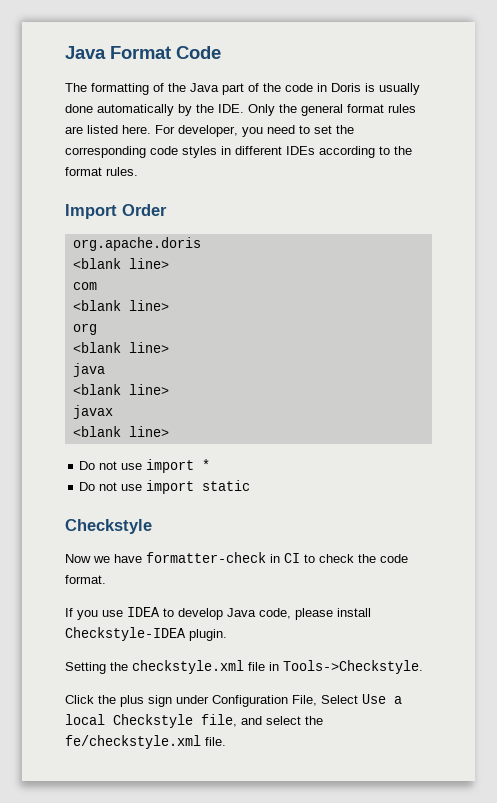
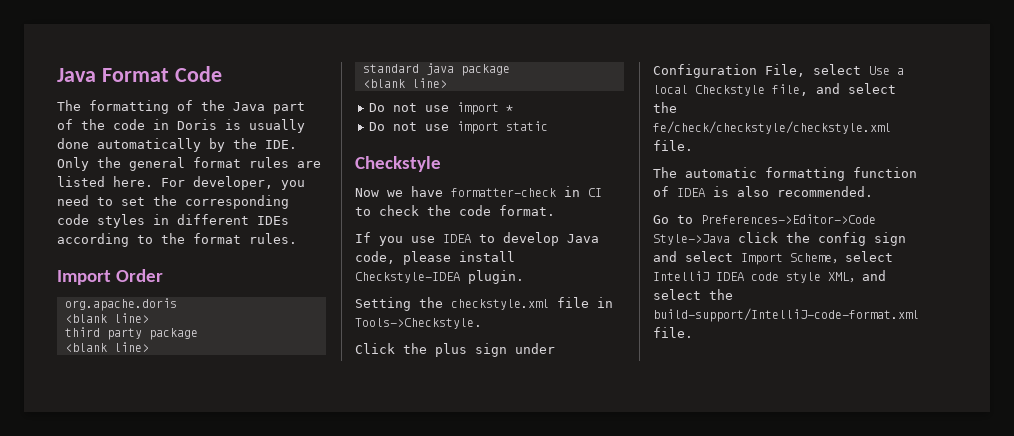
[72,282,97,290] [72,300,169,311] [72,323,97,335] [72,342,169,353] [72,363,105,377] [72,384,169,395] [72,405,113,419] com // <blank line> // org // <blank line> // java // <blank line> // javax -> [64,327,198,340] [64,342,149,352] [362,63,510,76] third party package // <blank line> // standard java package
[321,695,358,704] Select -> [813,64,861,75] select
[65,735,226,749] fe/checkstyle.xml file. -> [653,121,891,134] [653,140,693,151] [653,167,917,181] [653,186,873,197] [653,214,876,224] [653,232,906,246] [653,251,893,265] [653,270,886,283] [653,289,733,300] [653,308,919,322] [653,327,693,338] fe/check/checkstyle/checkstyle.xml file. // The automatic formatting function of IDEA is also recommended. // Go to Preferences->Editor->Code Style->Java click the config sign and select Import Scheme，select IntelliJ IDEA code style XML，and select the build-support/IntelliJ-code-format.xml file.

